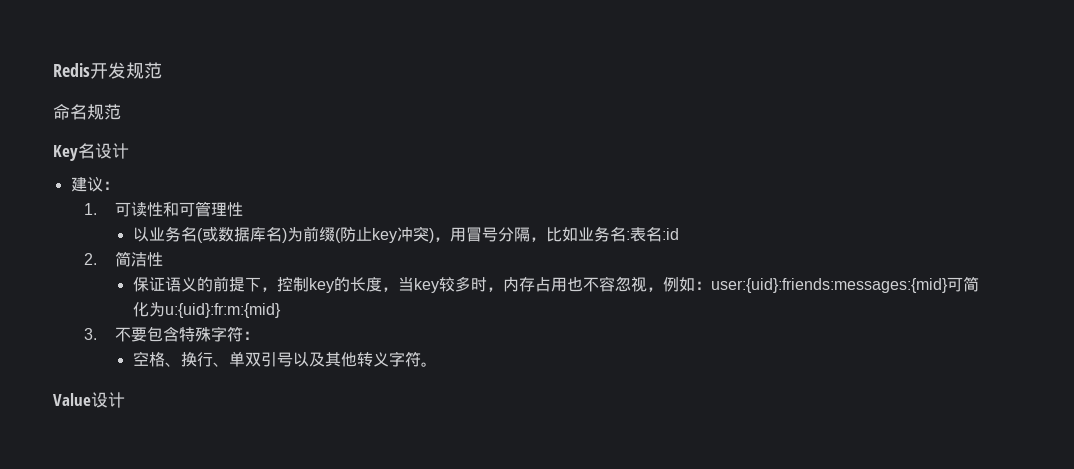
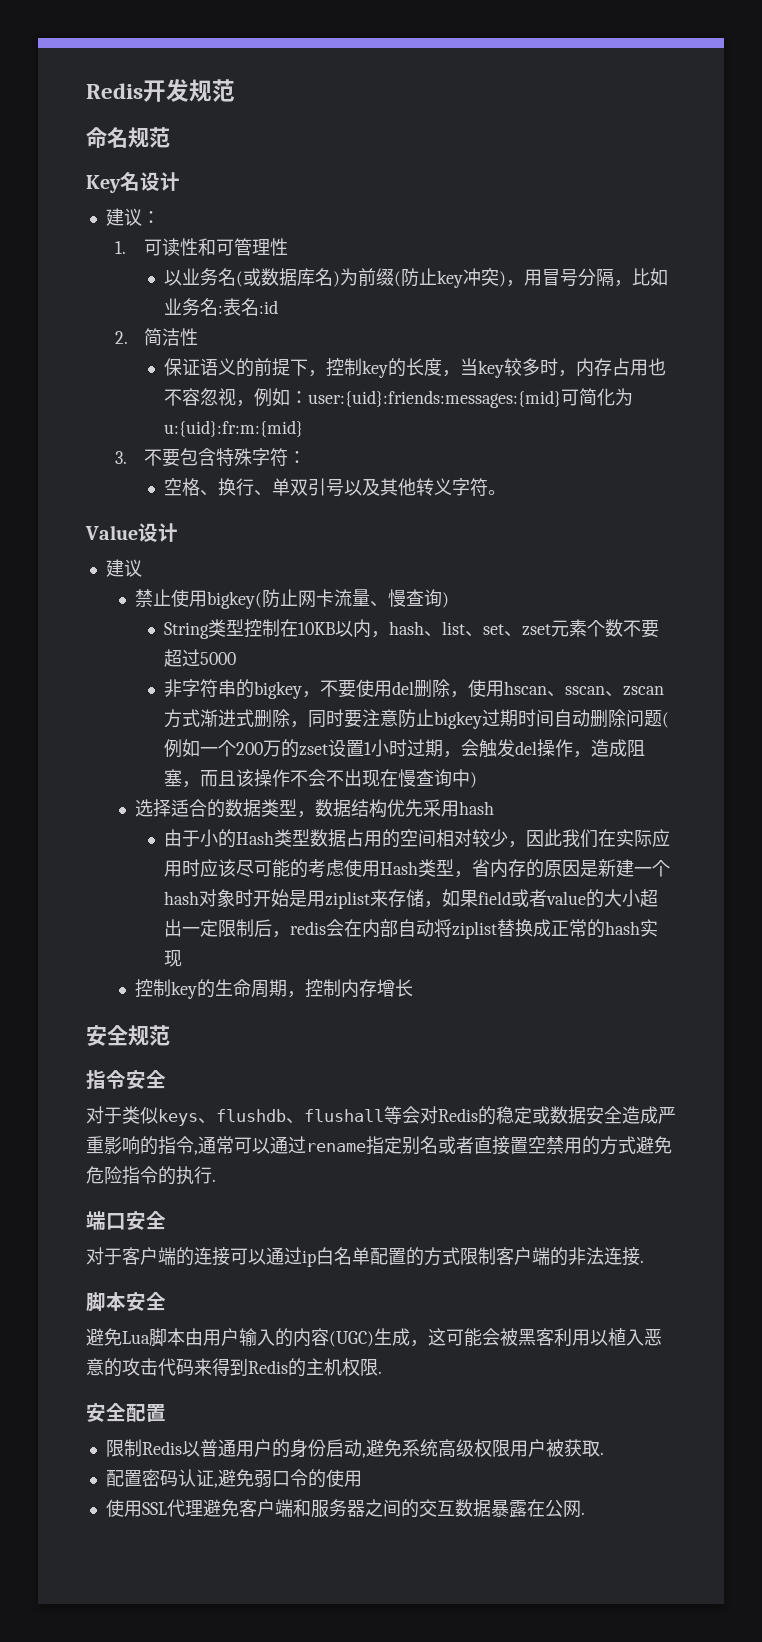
(125, 400) none -> [105,559,142,577] [134,589,449,609] [164,619,660,639] [164,649,237,667] [164,679,665,699] [164,709,670,729] [164,739,646,758] [164,769,478,788] [134,799,494,818] [164,829,671,848] [164,859,671,878] [164,889,659,909] [164,919,659,939] [164,950,183,967] [134,979,413,999] [86,1025,170,1046] [86,1070,166,1089] [86,1106,676,1126] [86,1136,672,1155] [86,1166,216,1185] [86,1211,166,1230] [86,1247,644,1267] [86,1292,166,1312] [86,1327,662,1347] [86,1358,382,1377] [86,1403,166,1422] [105,1439,604,1458] [105,1469,362,1488] [105,1499,585,1518] // 建议 // 禁止使用bigkey(防止网卡流量、慢查询) // String类型控制在10KB以内，hash、list、set、zset元素个数不要超过5000 // 非字符串的bigkey，不要使用del删除，使用hscan、sscan、zscan方式渐进式删除，同时要注意防止bigkey过期时间自动删除问题(例如一个200万的zset设置1小时过期，会触发del操作，造成阻塞，而且该操作不会不出现在慢查询中) // 选择适合的数据类型，数据结构优先采用hash // 由于小的Hash类型数据占用的空间相对较少，因此我们在实际应用时应该尽可能的考虑使用Hash类型，省内存的原因是新建一个hash对象时开始是用ziplist来存储，如果field或者value的大小超出一定限制后，redis会在内部自动将ziplist替换成正常的hash实现 // 控制key的生命周期，控制内存增长 // 安全规范 // 指令安全 // 对于类似keys、flushdb、flushall等会对Redis的稳定或数据安全造成严重影响的指令,通常可以通过rename指定别名或者直接置空禁用的方式避免危险指令的执行. // 端口安全 // 对于客户端的连接可以通过ip白名单配置的方式限制客户端的非法连接. // 脚本安全 // 避免Lua脚本由用户输入的内容(UGC)生成，这可能会被黑客利用以植入恶意的攻击代码来得到Redis的主机权限. // 安全配置 // 限制Redis以普通用户的身份启动,避免系统高级权限用户被获取. // 配置密码认证,避免弱口令的使用 // 使用SSL代理避免客户端和服务器之间的交互数据暴露在公网.

